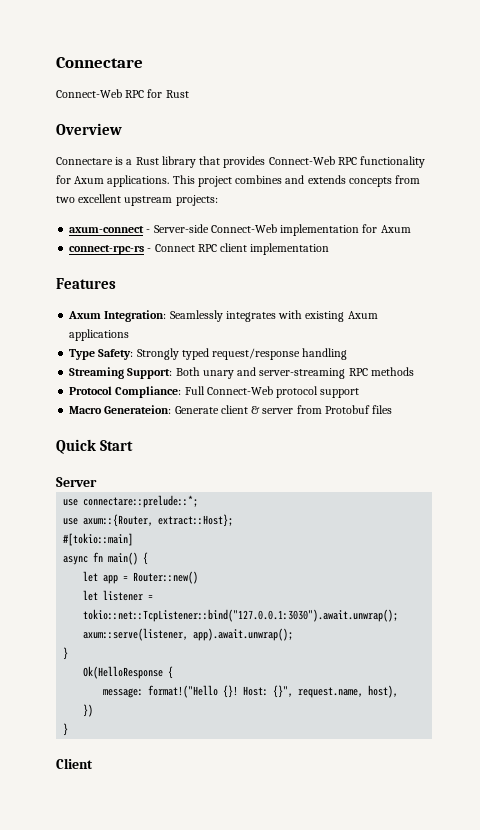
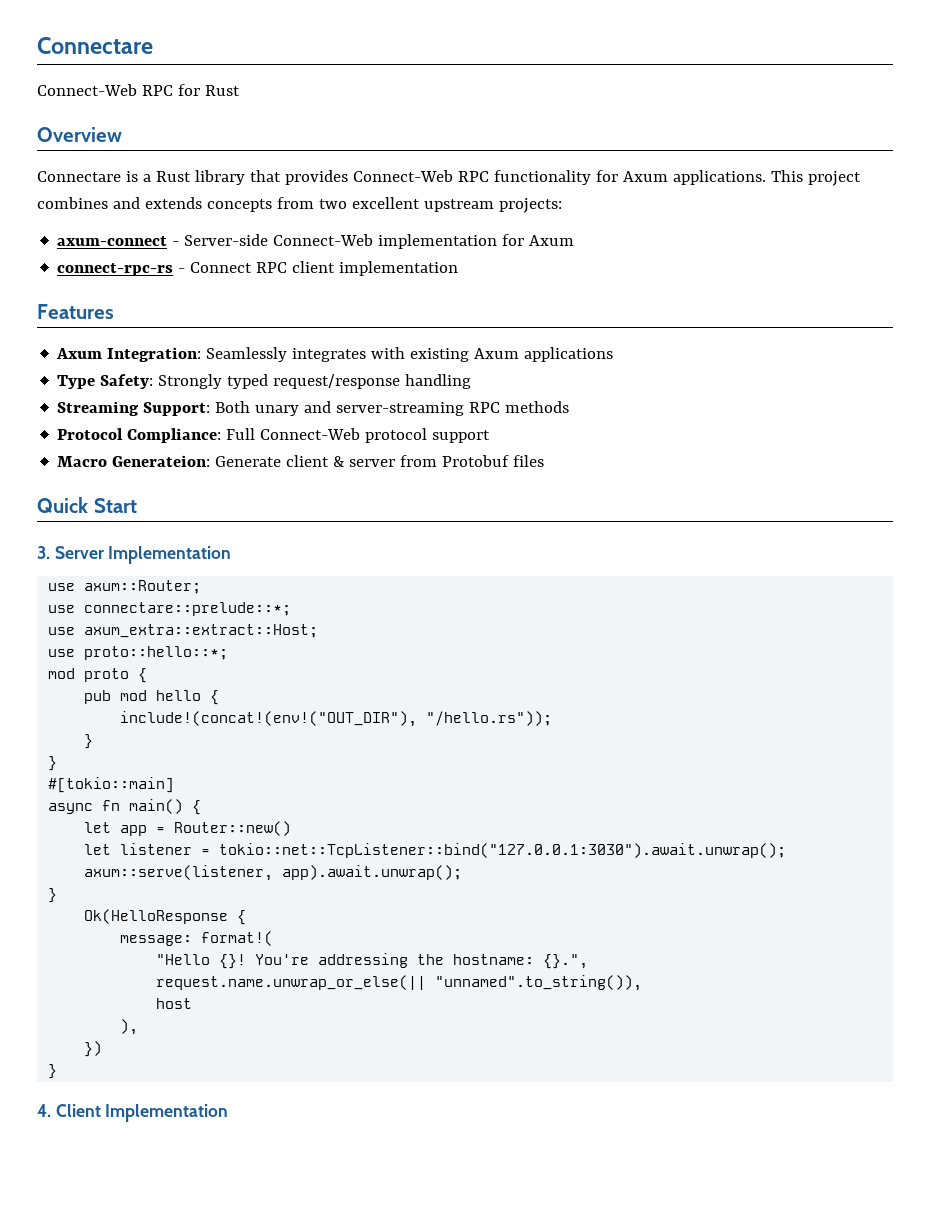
(134, 445) none -> [37,546,50,559] 3.
(97, 482) none -> [108,546,232,564] [48,580,202,594] Implementation // use axum::Router;
[83,514,234,527] axum::{Router, extract::Host}; -> [84,624,319,638] [48,646,229,660] [48,668,148,683] [84,690,220,705] [120,711,553,727] [84,734,94,749] [48,756,58,771] axum_extra::extract::Host; // use proto::hello::*; // mod proto { // pub mod hello { // include!(concat!(env!("OUT_DIR"), "/hello.rs")); // } // }
[148,685,399,698] format!("Hello {}! Host: {}", request.name, host), -> [201,931,274,946] [156,953,589,969] [156,975,643,991] [156,998,193,1009] [120,1019,139,1035] format!( // "Hello {}! You're addressing the hostname: {}.", // request.name.unwrap_or_else(|| "unnamed".to_string()), // host // ),
[56,758,93,769] Client -> [37,1104,229,1122] 4. Client Implementation

